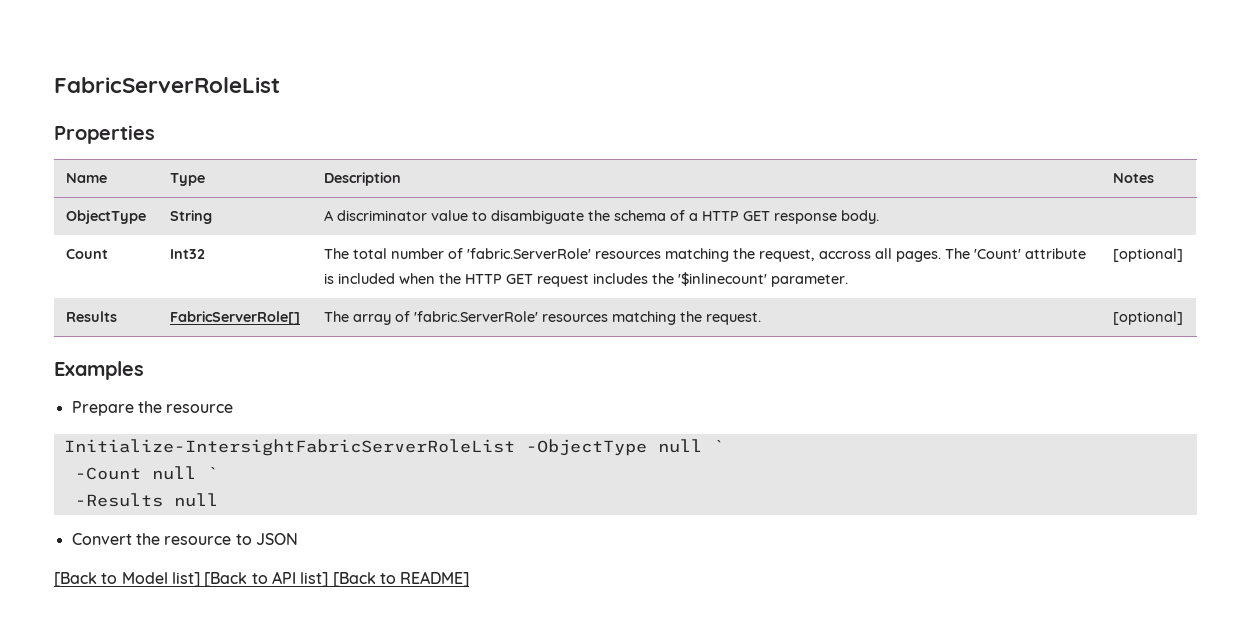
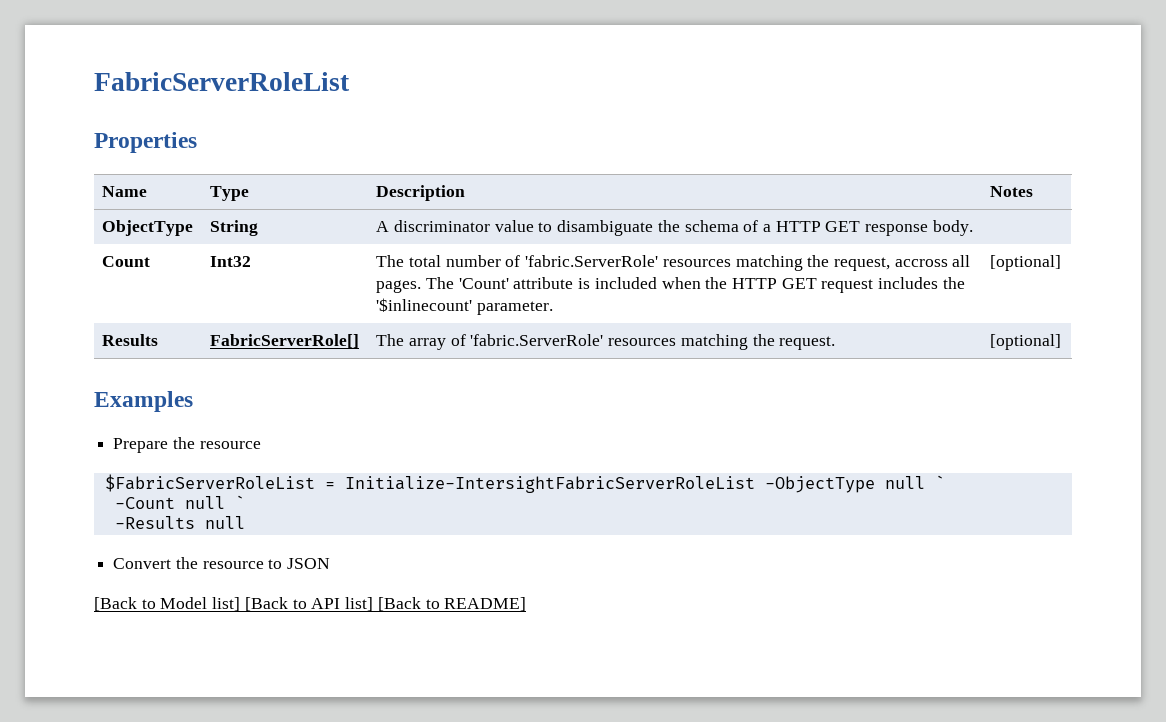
(234, 408) none -> [104,474,335,492] $FabricServerRoleList =

